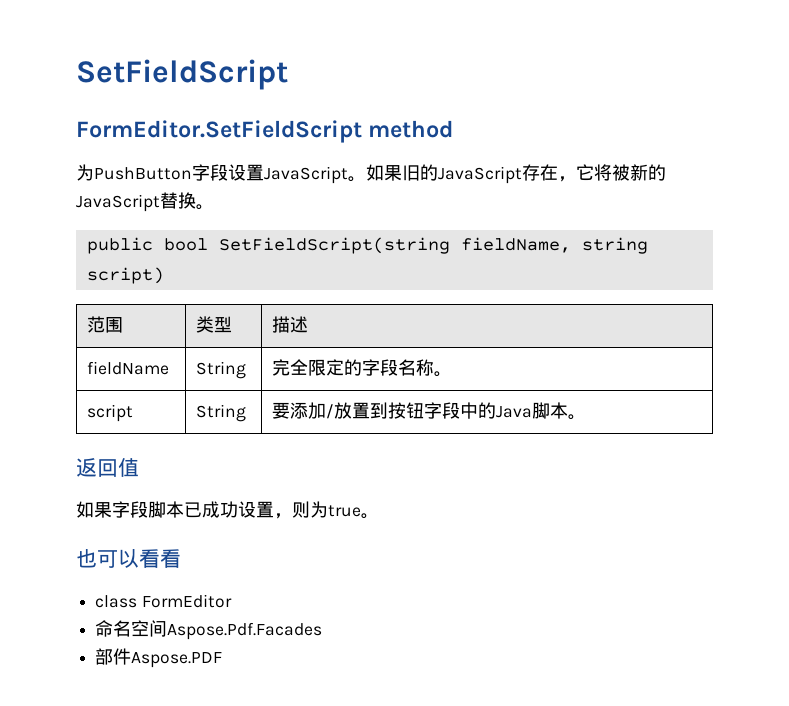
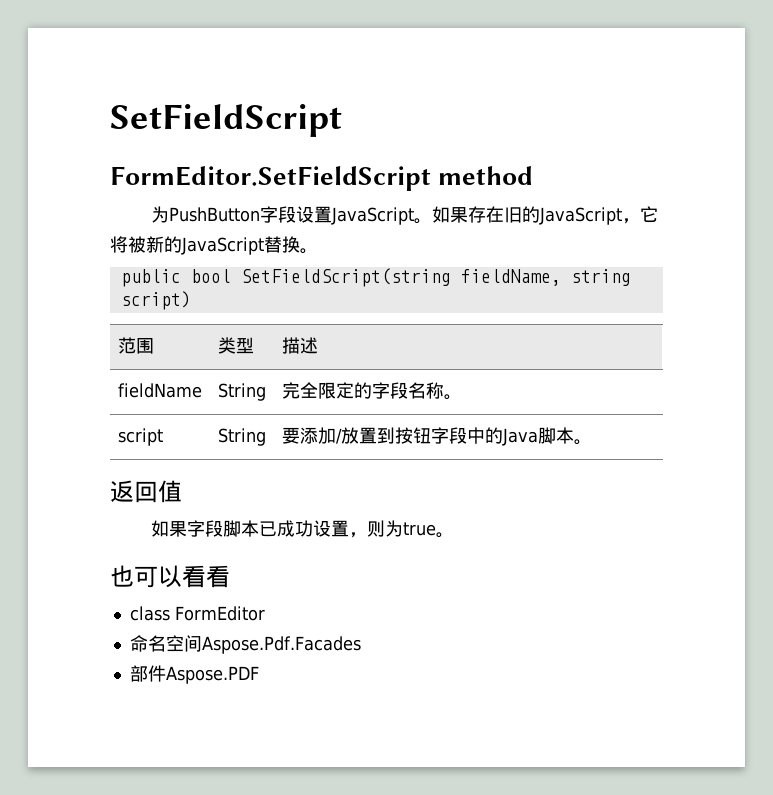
(402, 173) none -> [468,206,505,223] 存在
[522,164,558,181] 存在 -> (623, 216) none

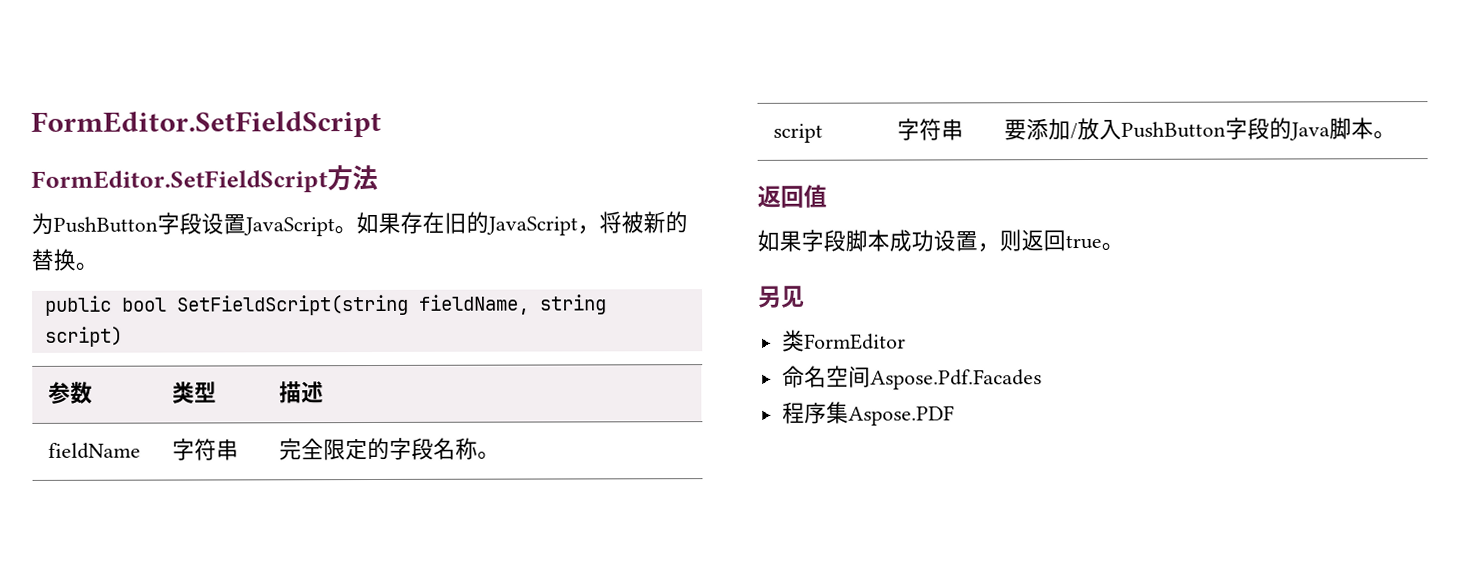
[110,104,342,137] [110,166,534,191] SetFieldScript // FormEditor.SetFieldScript method -> [31,110,382,138] [31,164,378,193] FormEditor.SetFieldScript // FormEditor.SetFieldScript方法
[640,206,659,223] 它 -> (600, 230) none
[181,237,264,255] JavaScript -> (688, 222) none
[117,337,154,354] 范围 -> [47,381,93,404] 参数
[217,383,266,401] String -> [171,438,239,461] 字符串
[217,428,266,446] String -> [896,118,964,141] 字符串
[358,427,485,444] 置到按钮字段中 -> [1098,117,1270,140] 入PushButton字段
[259,521,278,537] 已 -> (890, 240) none
[385,520,404,537] 为 -> [1021,229,1066,252] 返回
[110,565,230,588] [129,606,170,621] 也可以看看 // class -> [757,285,805,308] [781,329,805,352] 另见 // 类
[129,665,166,682] 部件 -> [781,401,849,424] 程序集

